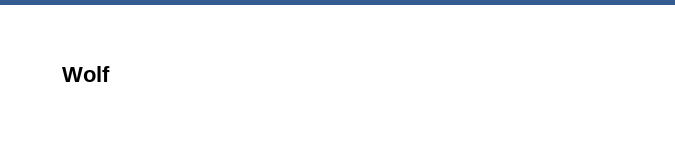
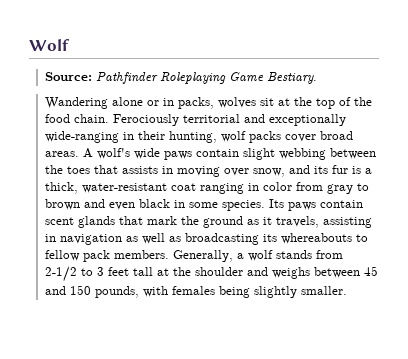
(110, 74) none -> [45,72,318,84] [45,97,373,109] [45,114,347,126] [45,131,354,143] [45,148,377,160] [45,165,373,177] [45,182,370,194] [45,199,364,211] [45,216,373,228] [45,233,369,245] [45,250,344,262] [45,266,379,282] [45,285,348,298] // Source: Pathfinder Roleplaying Game Bestiary. // Wandering alone or in packs, wolves sit at the top of the food chain. Ferociously territorial and exceptionally wide-ranging in their hunting, wolf packs cover broad areas. A wolf's wide paws contain slight webbing between the toes that assists in moving over snow, and its fur is a thick, water-resistant coat ranging in color from gray to brown and even black in some species. Its paws contain scent glands that mark the ground as it travels, assisting in navigation as well as broadcasting its whereabouts to fellow pack members. Generally, a wolf stands from 2-1/2 to 3 feet tall at the shoulder and weighs between 45 and 150 pounds, with females being slightly smaller.

